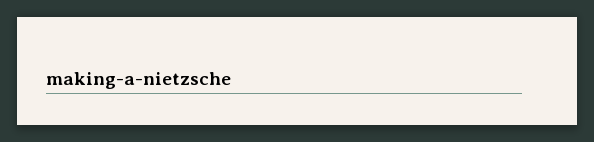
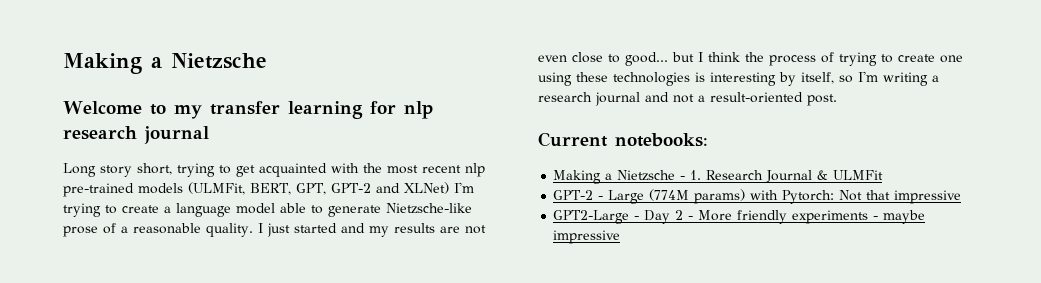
[46,72,231,89] making-a-nietzsche -> [63,53,267,74] [63,101,433,119] [63,126,209,144] [63,163,485,177] [63,182,474,197] [63,203,472,217] [63,223,486,237] [538,52,963,66] [538,71,939,86] [538,92,837,106] [538,132,708,147] [553,170,884,184] [553,189,962,204] [553,210,926,224] [553,230,621,244] Making a Nietzsche // Welcome to my transfer learning for nlp research journal // Long story short, trying to get acquainted with the most recent nlp pre-trained models (ULMFit, BERT, GPT, GPT-2 and XLNet) I'm trying to create a language model able to generate Nietzsche-like prose of a reasonable quality. I just started and my results are not even close to good... but I think the process of trying to create one using these technologies is interesting by itself, so I'm writing a research journal and not a result-oriented post. // Current notebooks: // Making a Nietzsche - 1. Research Journal & ULMFit // GPT-2 - Large (774M params) with Pytorch: Not that impressive // GPT2-Large - Day 2 - More friendly experiments - maybe impressive

